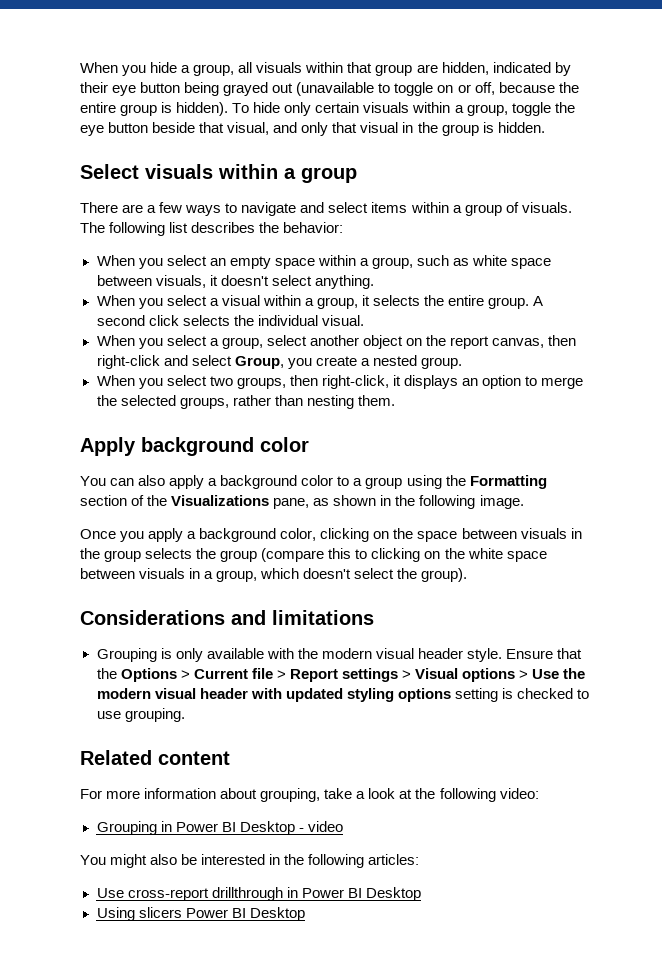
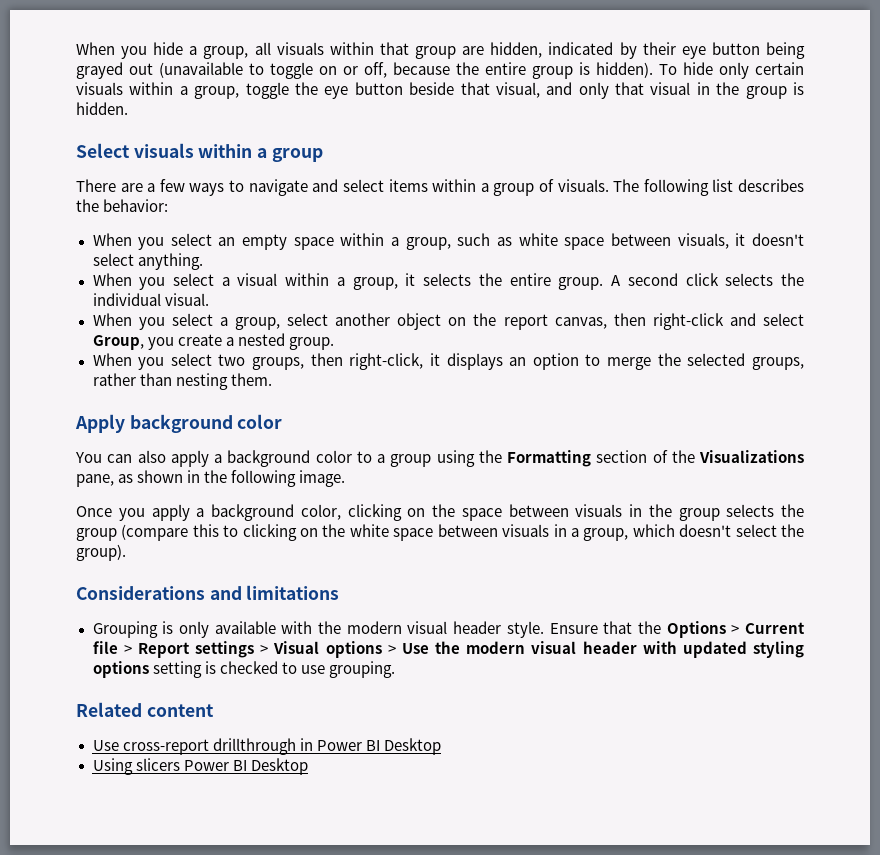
[80,788,539,802] [96,821,343,835] [80,854,420,868] // For more information about grouping, take a look at the following video: // Grouping in Power BI Desktop - video // You might also be interested in the following articles: -> (214, 710) none

